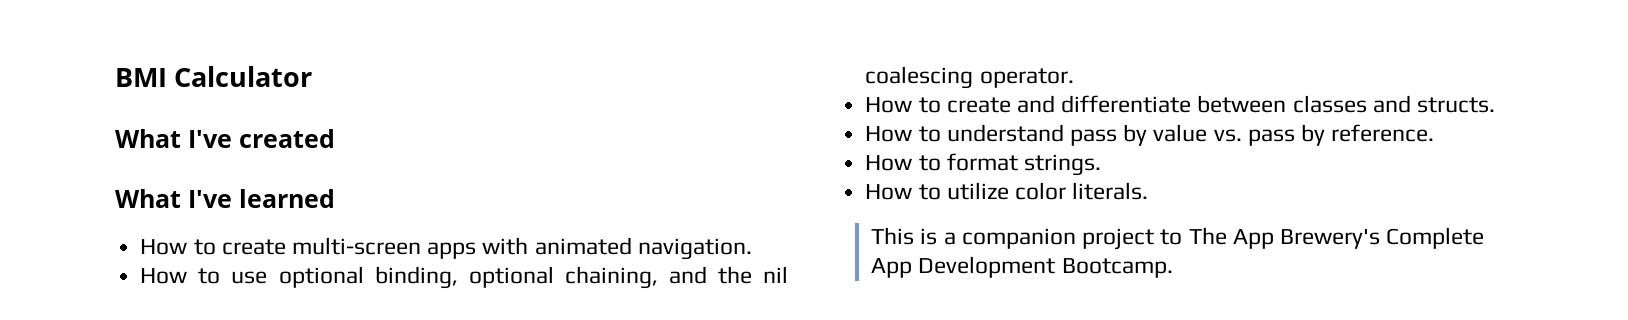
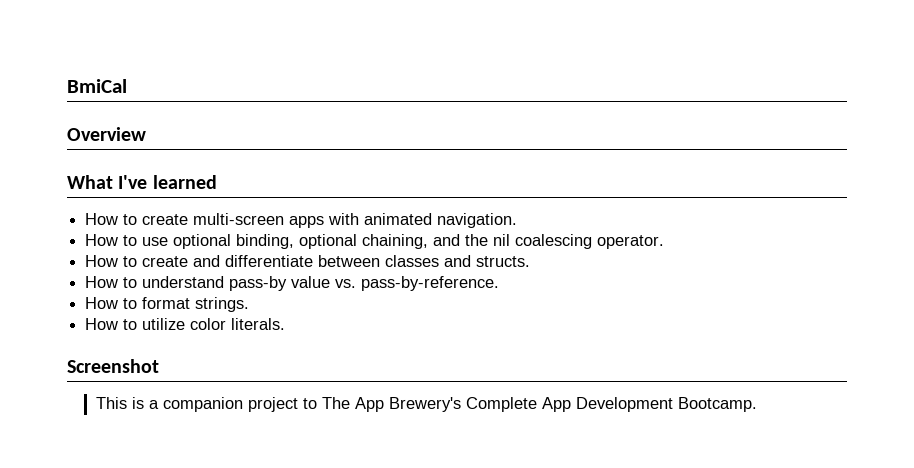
[115,66,313,87] [115,129,335,148] BMI Calculator // What I've created -> [67,79,127,93] [67,127,146,141] BmiCal // Overview
[1069,124,1435,146] pass by value vs. pass by reference. -> [229,276,500,291] pass-by value vs. pass-by-reference.
(1149, 191) none -> [67,359,159,373] // Screenshot

